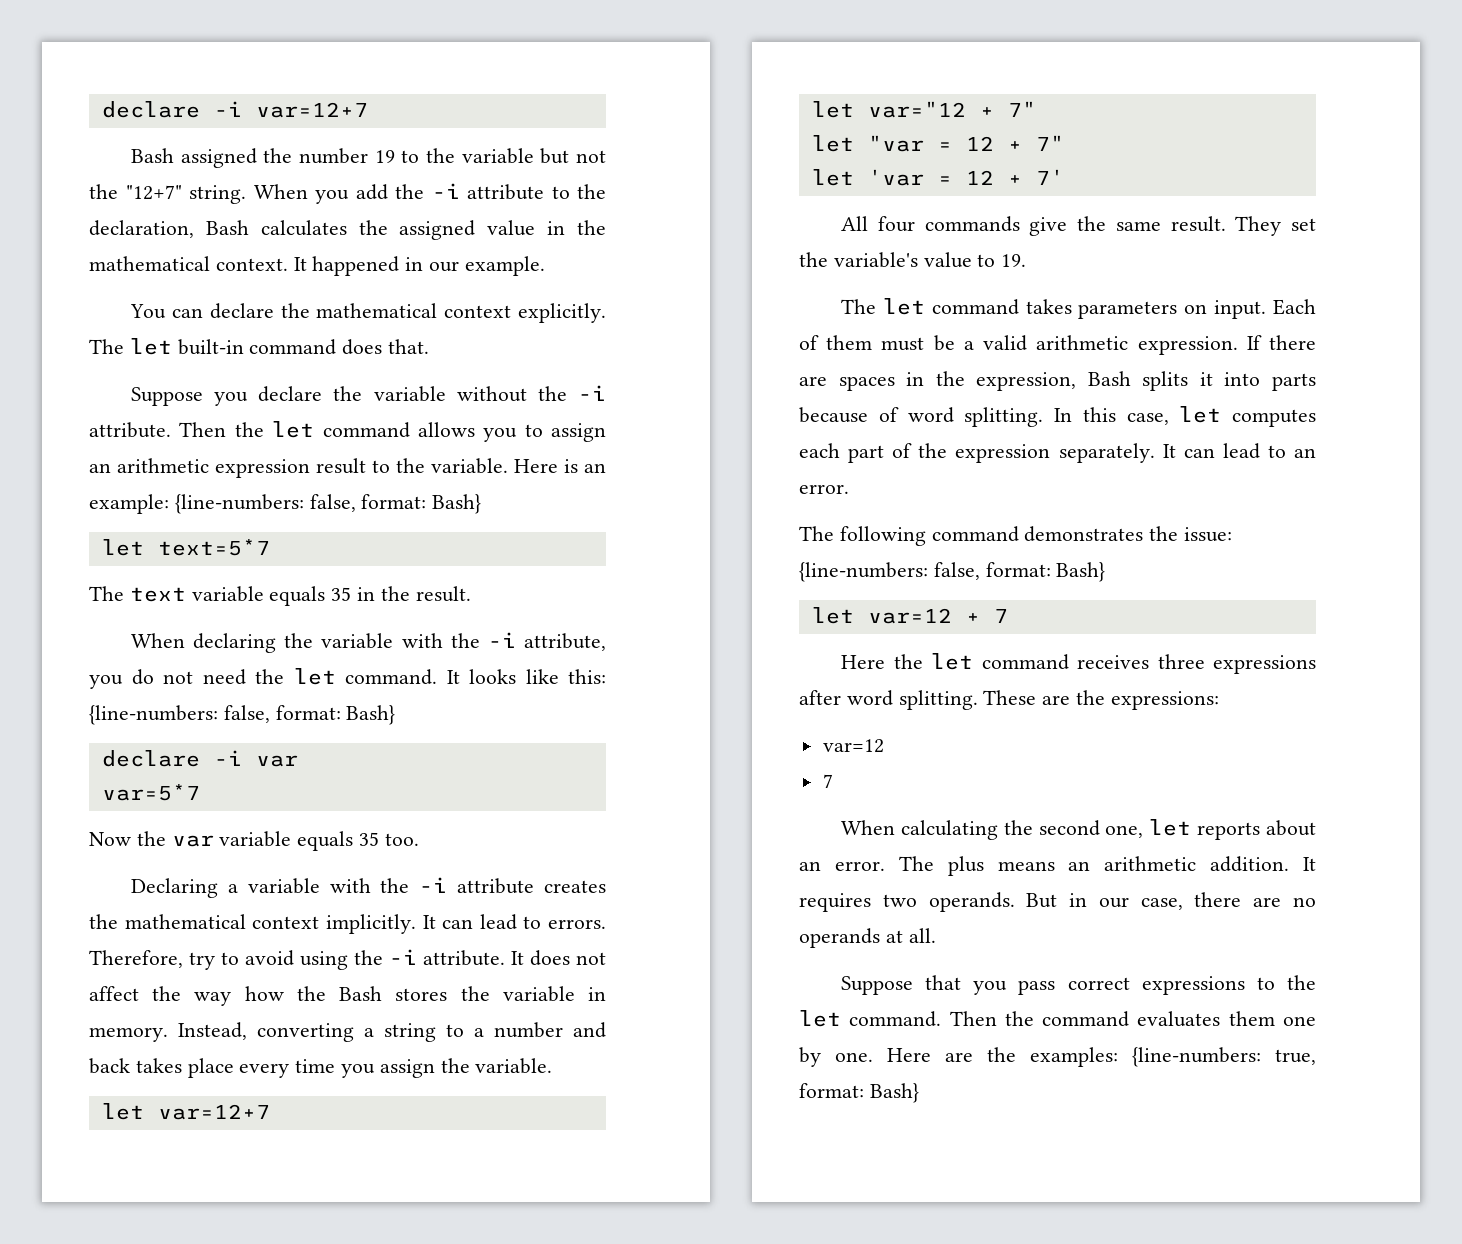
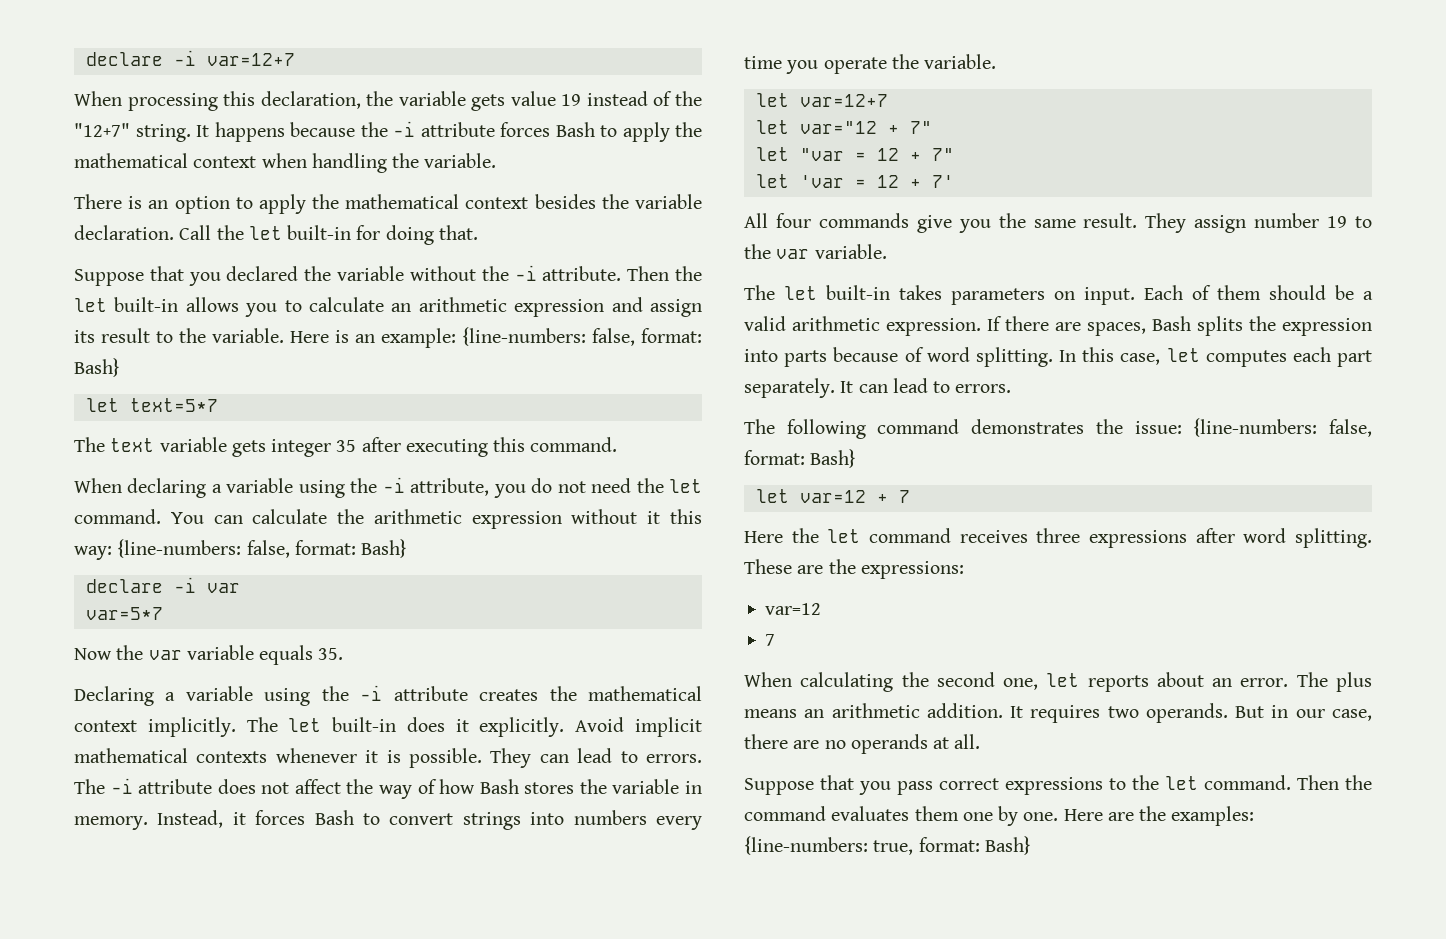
[131,148,607,168] [89,183,606,204] [89,220,606,240] [89,256,545,276] [130,303,606,323] [89,338,383,355] Bash assigned the number 19 to the variable but not the "12+7" string. When you add the -i attribute to the declaration, Bash calculates the assigned value in the mathematical context. It happened in our example. // You can declare the mathematical context explicitly. The let built-in command does -> [74,91,702,111] [74,121,702,142] [74,153,497,173] [74,194,702,214] [74,225,434,245] When processing this declaration, the variable gets value 19 instead of the "12+7" string. It happens because the -i attribute forces Bash to apply the mathematical context when handling the variable. // There is an option to apply the mathematical context besides the variable declaration. Call the let built-in for doing
[214,386,323,406] you declare -> [149,266,299,286] that you declared
[322,422,410,438] command -> [114,297,179,312] built-in
[551,423,606,442] assign -> [309,297,384,312] calculate
(310, 468) none -> [611,297,702,317] [74,330,95,343] and assign its
[269,586,471,606] equals 35 in the result. -> [231,437,618,457] gets integer 35 after executing this command.
[284,633,443,649] the variable with -> [211,478,345,498] a variable using
[446,669,606,684] It looks like this: -> [170,509,702,529] [74,546,112,560] You can calculate the arithmetic expression without it this way:
[359,832,419,846] 35 too. -> [318,648,344,660] 35.
[329,878,371,893] with -> [264,688,311,706] using
[422,914,606,930] [89,949,524,970] It can lead to errors. Therefore, try to avoid using the -i attribute. It -> [246,717,702,737] [74,748,702,768] [74,778,213,794] The let built-in does it explicitly. Avoid implicit mathematical contexts whenever it is possible. They can lead to errors. The -i attribute
[244,986,326,1001] how the -> [417,779,476,794] of how
[257,1022,606,1042] [89,1058,234,1078] converting a string to a number and back takes place -> [232,810,647,830] it forces Bash to convert strings into numbers
[379,1059,435,1078] assign -> [823,57,887,74] operate
(1068, 226) none -> [958,219,991,233] you
[1291,218,1316,231] [799,252,1027,268] [841,298,1019,315] set the variable's value to 19. // The let command -> [1194,213,1372,233] [744,244,887,259] [744,285,890,300] assign number 19 to the var variable. // The let built-in
[881,337,925,351] must -> [1269,285,1326,300] should
[838,371,1213,391] spaces in the expression, Bash splits it -> [1087,316,1372,336] spaces, Bash splits the expression
[892,443,1051,463] of the expression -> (1372, 358) none
[1294,448,1316,458] [799,484,849,494] an error. -> [955,384,1012,393] errors.

